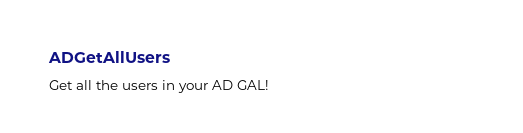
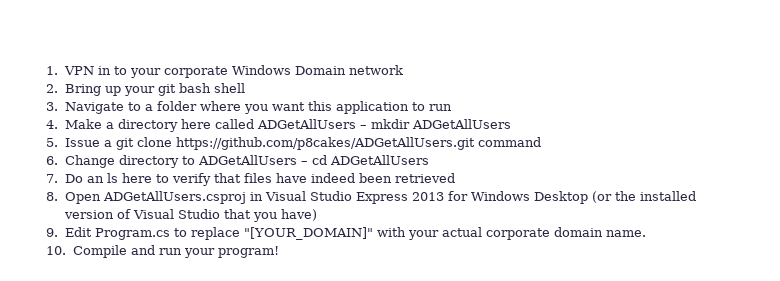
[48,51,170,63] [49,80,269,93] ADGetAllUsers // Get all the users in your AD GAL! -> [46,65,403,78] [46,83,245,96] [46,101,452,114] [46,119,511,132] [46,137,541,150] [46,155,429,168] [46,173,455,186] [46,191,696,204] [63,209,317,222] [46,227,646,240] [46,245,279,258] 1. VPN in to your corporate Windows Domain network // 2. Bring up your git bash shell // 3. Navigate to a folder where you want this application to run // 4. Make a directory here called ADGetAllUsers – mkdir ADGetAllUsers // 5. Issue a git clone https://github.com/p8cakes/ADGetAllUsers.git command // 6. Change directory to ADGetAllUsers – cd ADGetAllUsers // 7. Do an ls here to verify that files have indeed been retrieved // 8. Open ADGetAllUsers.csproj in Visual Studio Express 2013 for Windows Desktop (or the installed version of Visual Studio that you have) // 9. Edit Program.cs to replace "[YOUR_DOMAIN]" with your actual corporate domain name. // 10. Compile and run your program!

